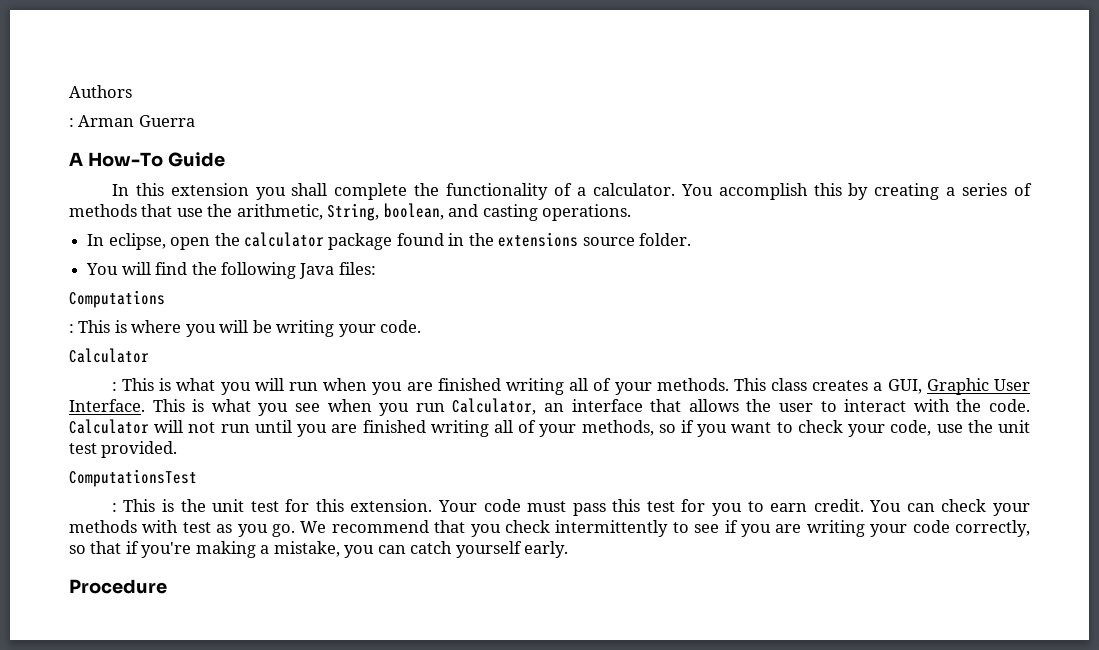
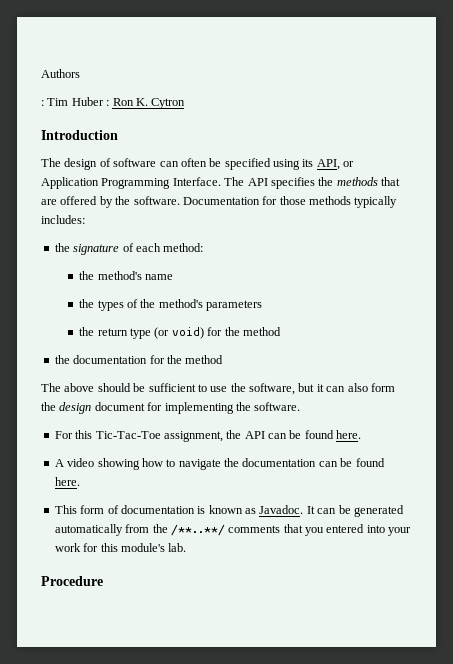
[78,115,195,127] [69,152,225,167] [111,183,1033,200] [69,203,632,221] [87,232,692,250] [86,262,376,279] [69,290,165,308] [69,320,422,337] [69,348,149,363] [111,378,1030,395] [69,398,1031,416] [69,419,1031,437] [69,441,178,458] [69,469,197,487] [111,499,1030,516] [69,520,1030,537] [69,541,569,558] Arman Guerra // A How-To Guide // In this extension you shall complete the functionality of a calculator. You accomplish this by creating a series of methods that use the arithmetic, String, boolean, and casting operations. // In eclipse, open the calculator package found in the extensions source folder. // You will find the following Java files: // Computations // : This is where you will be writing your code. // Calculator // : This is what you will run when you are finished writing all of your methods. This class creates a GUI, Graphic User Interface. This is what you see when you run Calculator, an interface that allows the user to interact with the code. Calculator will not run until you are finished writing all of your methods, so if you want to check your code, use the unit test provided. // ComputationsTest // : This is the unit test for this extension. Your code must pass this test for you to earn credit. You can check your methods with test as you go. We recommend that you check intermittently to see if you are writing your code correctly, so that if you're making a mistake, you can catch yourself early. -> [47,97,186,109] [41,130,118,140] [41,158,355,170] [41,177,400,189] [41,196,398,208] [41,215,85,224] [54,243,204,255] [79,271,174,280] [79,299,263,311] [79,327,281,339] [54,355,224,364] [41,383,395,395] [41,402,301,414] [54,430,362,442] [54,458,385,470] [54,477,80,486] [54,505,404,517] [54,524,412,536] [54,543,187,552] Tim Huber : Ron K. Cytron // Introduction // The design of software can often be specified using its API, or Application Programming Interface. The API specifies the methods that are offered by the software. Documentation for those methods typically includes: // the signature of each method: // the method's name // the types of the method's parameters // the return type (or void) for the method // the documentation for the method // The above should be sufficient to use the software, but it can also form the design document for implementing the software. // For this Tic-Tac-Toe assignment, the API can be found here. // A video showing how to navigate the documentation can be found here. // This form of documentation is known as Javadoc. It can be generated automatically from the /**..**/ comments that you entered into your work for this module's lab.

